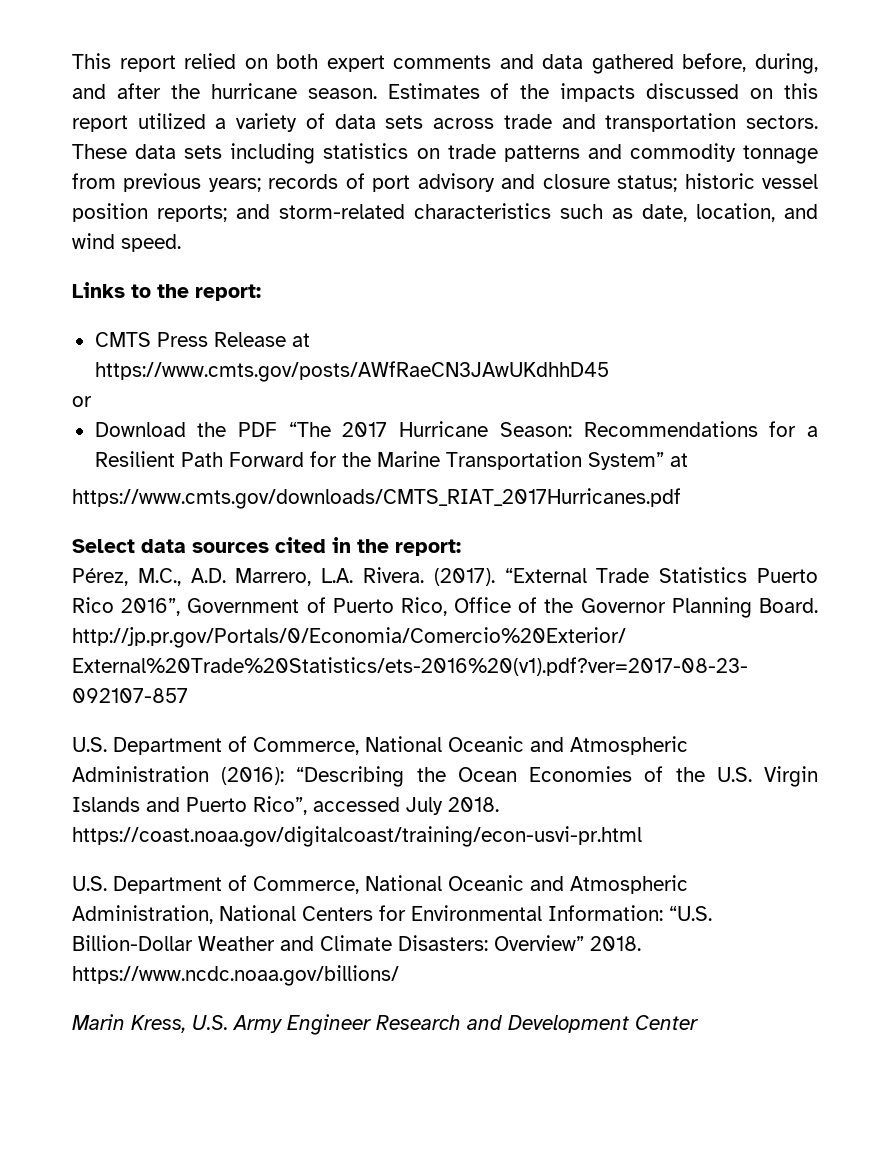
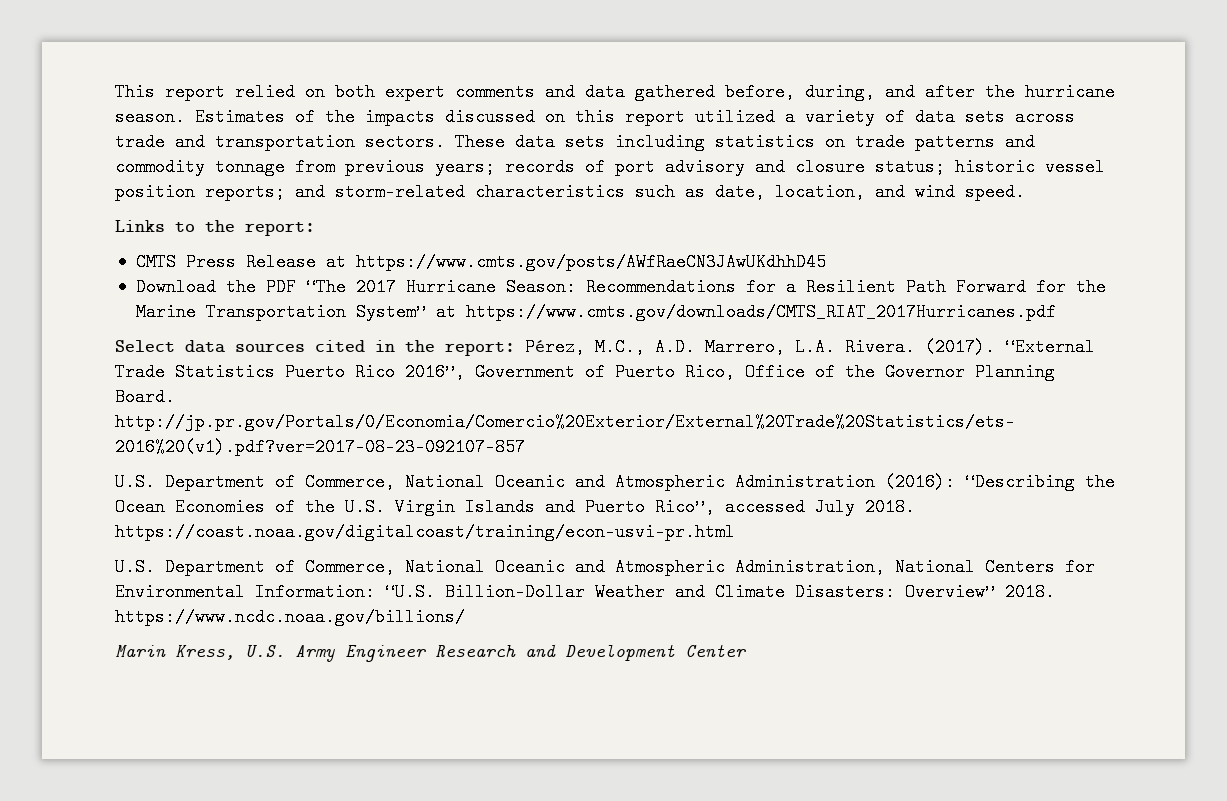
[72,396,92,407] // or -> (826, 262) none
(688, 460) // -> (456, 312) none
(461, 547) // -> (515, 349) none

